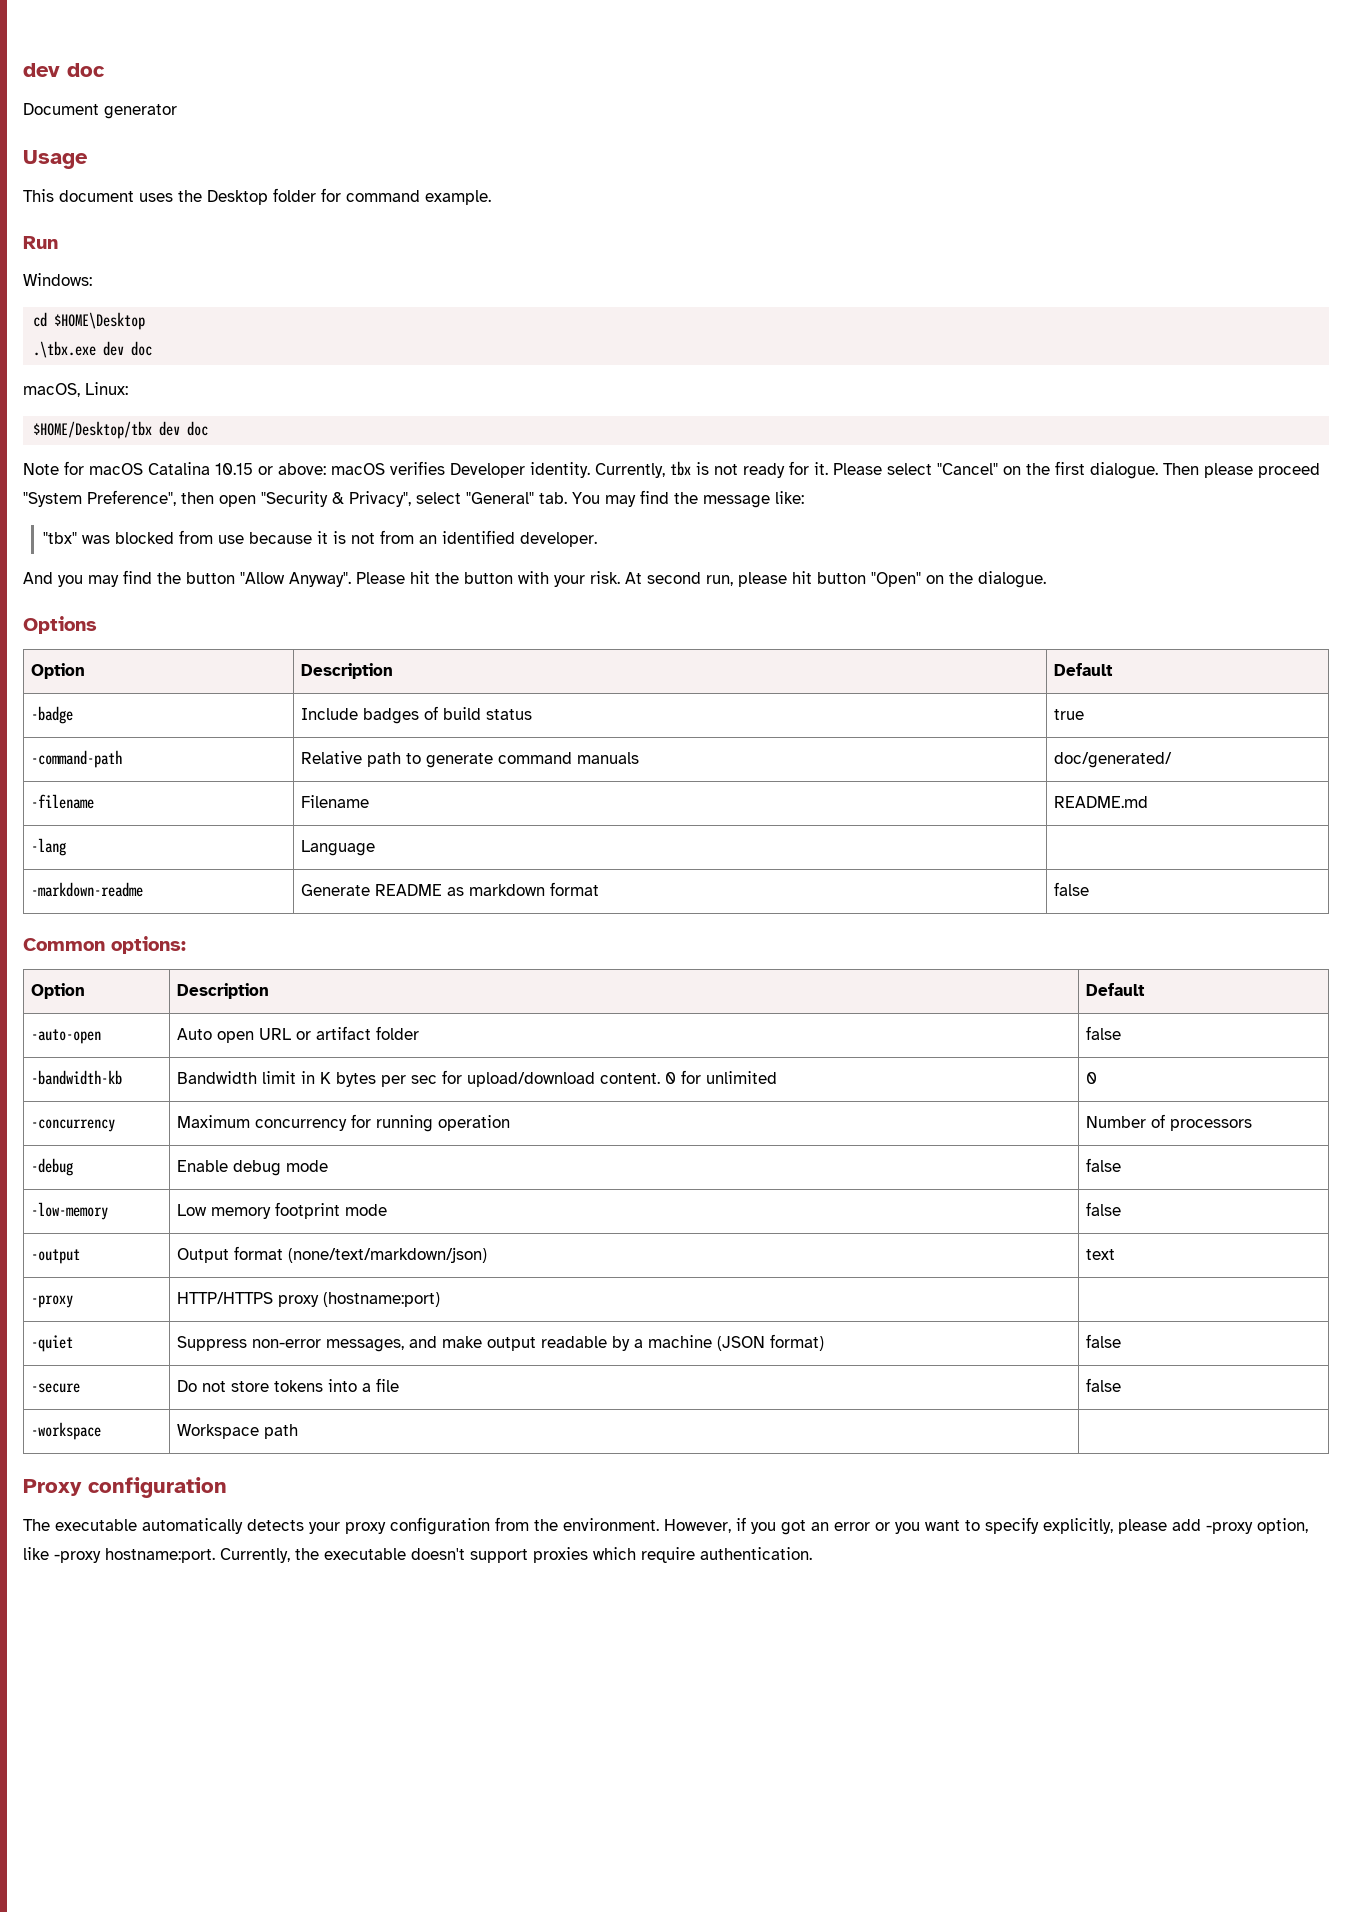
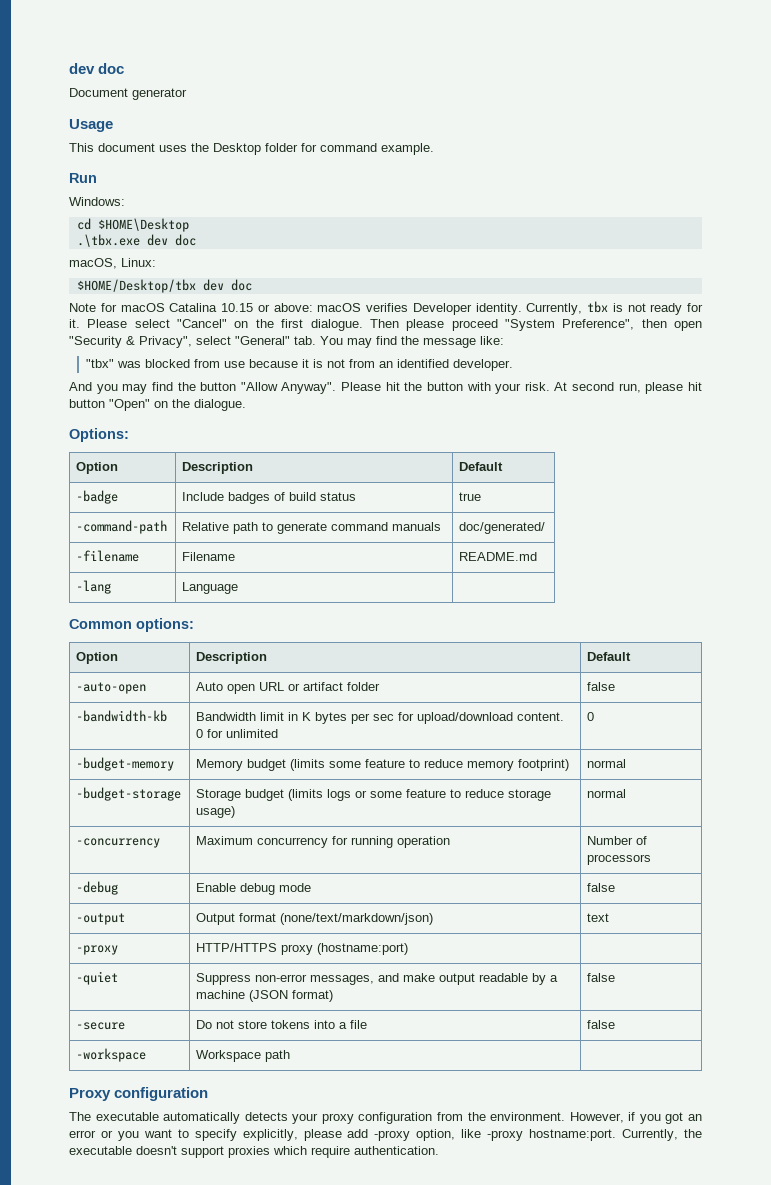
[23,616,97,634] Options -> [69,428,129,442] Options:
[31,882,144,897] [301,882,600,896] [1054,882,1090,896] // -markdown-readme | Generate README as markdown format | false -> (239, 588) none
(1098, 1078) none -> [76,757,175,771] [196,759,570,771] [587,759,627,768] [76,787,182,801] [196,789,552,801] [196,806,236,818] [587,789,627,798] // -budget-memory | Memory budget (limits some feature to reduce memory footprint) | normal // -budget-storage | Storage budget (limits logs or some feature to reduce storage usage) | normal
[31,1202,109,1220] [177,1202,388,1219] [1086,1202,1122,1216] // -low-memory | Low memory footprint mode | false -> (616, 887) none

